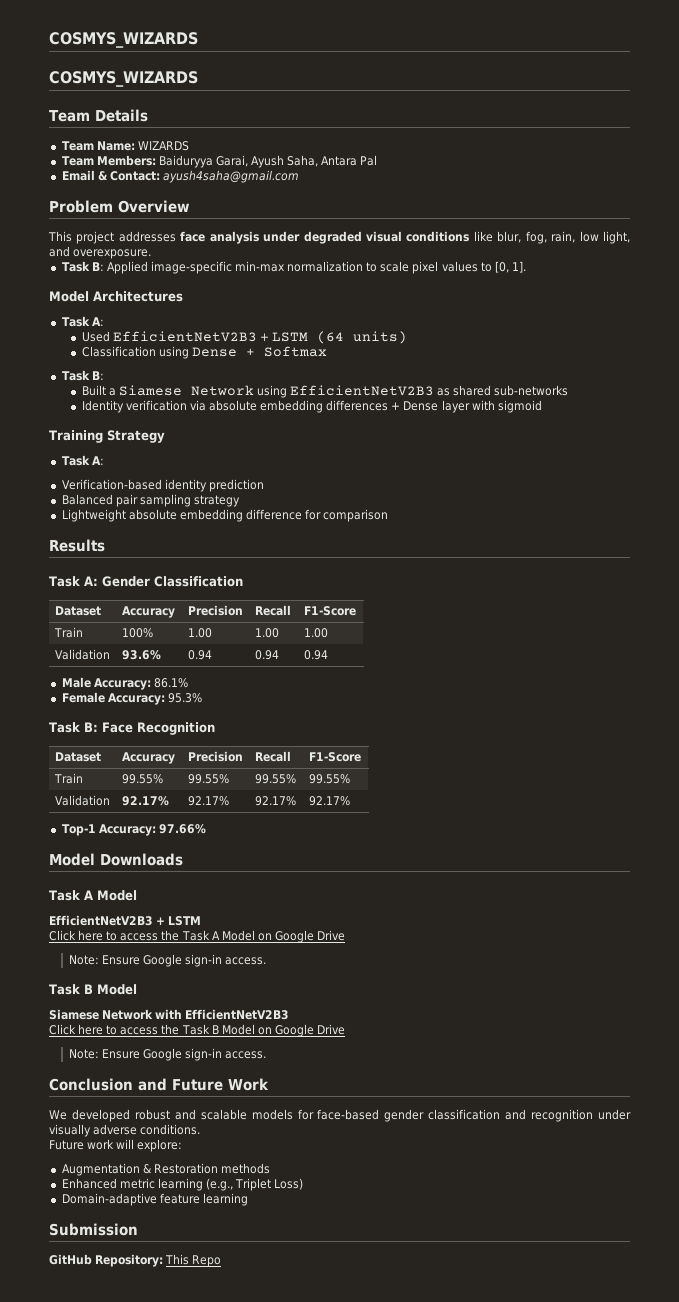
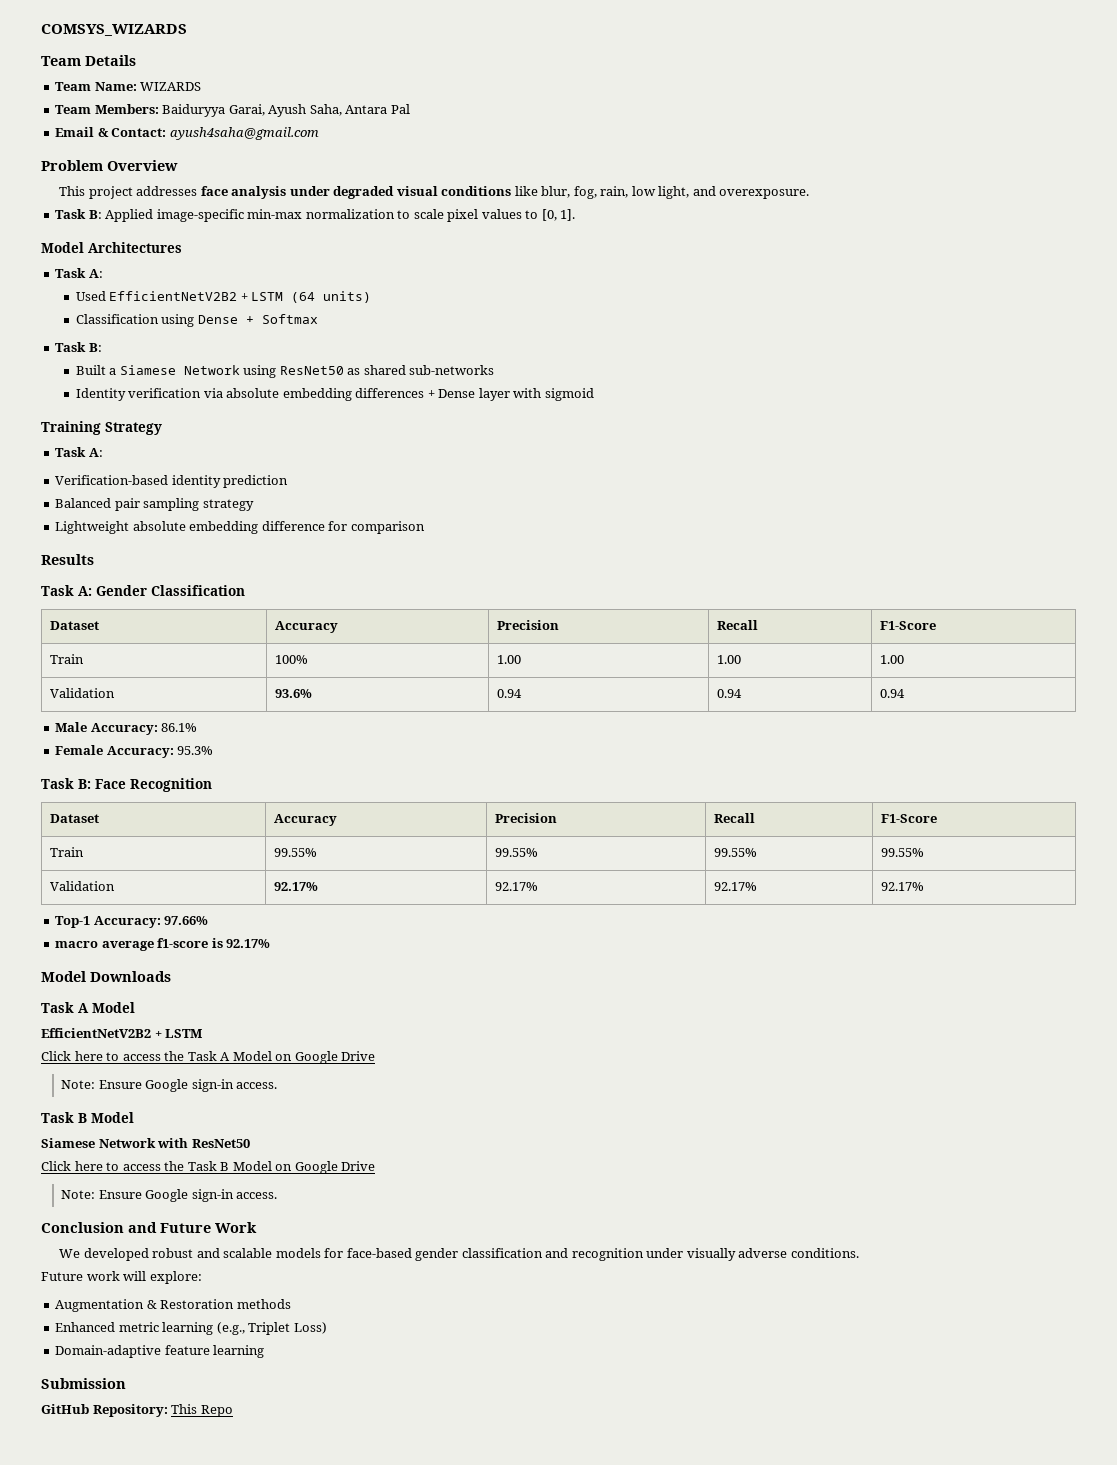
[49,32,198,48] [49,71,198,87] COSMYS_WIZARDS // COSMYS_WIZARDS -> [41,24,187,36] COMSYS_WIZARDS
[112,331,257,342] EfficientNetV2B3 -> [109,291,238,301] EfficientNetV2B2
[290,385,435,396] EfficientNetV2B3 -> [279,366,344,375] ResNet50
(206, 829) none -> [55,938,271,951] // macro average f1-score is 92.17%
[49,915,153,926] EfficientNetV2B3 -> [41,1028,151,1038] EfficientNetV2B2
[185,1009,290,1020] EfficientNetV2B3 -> [191,1139,250,1148] ResNet50

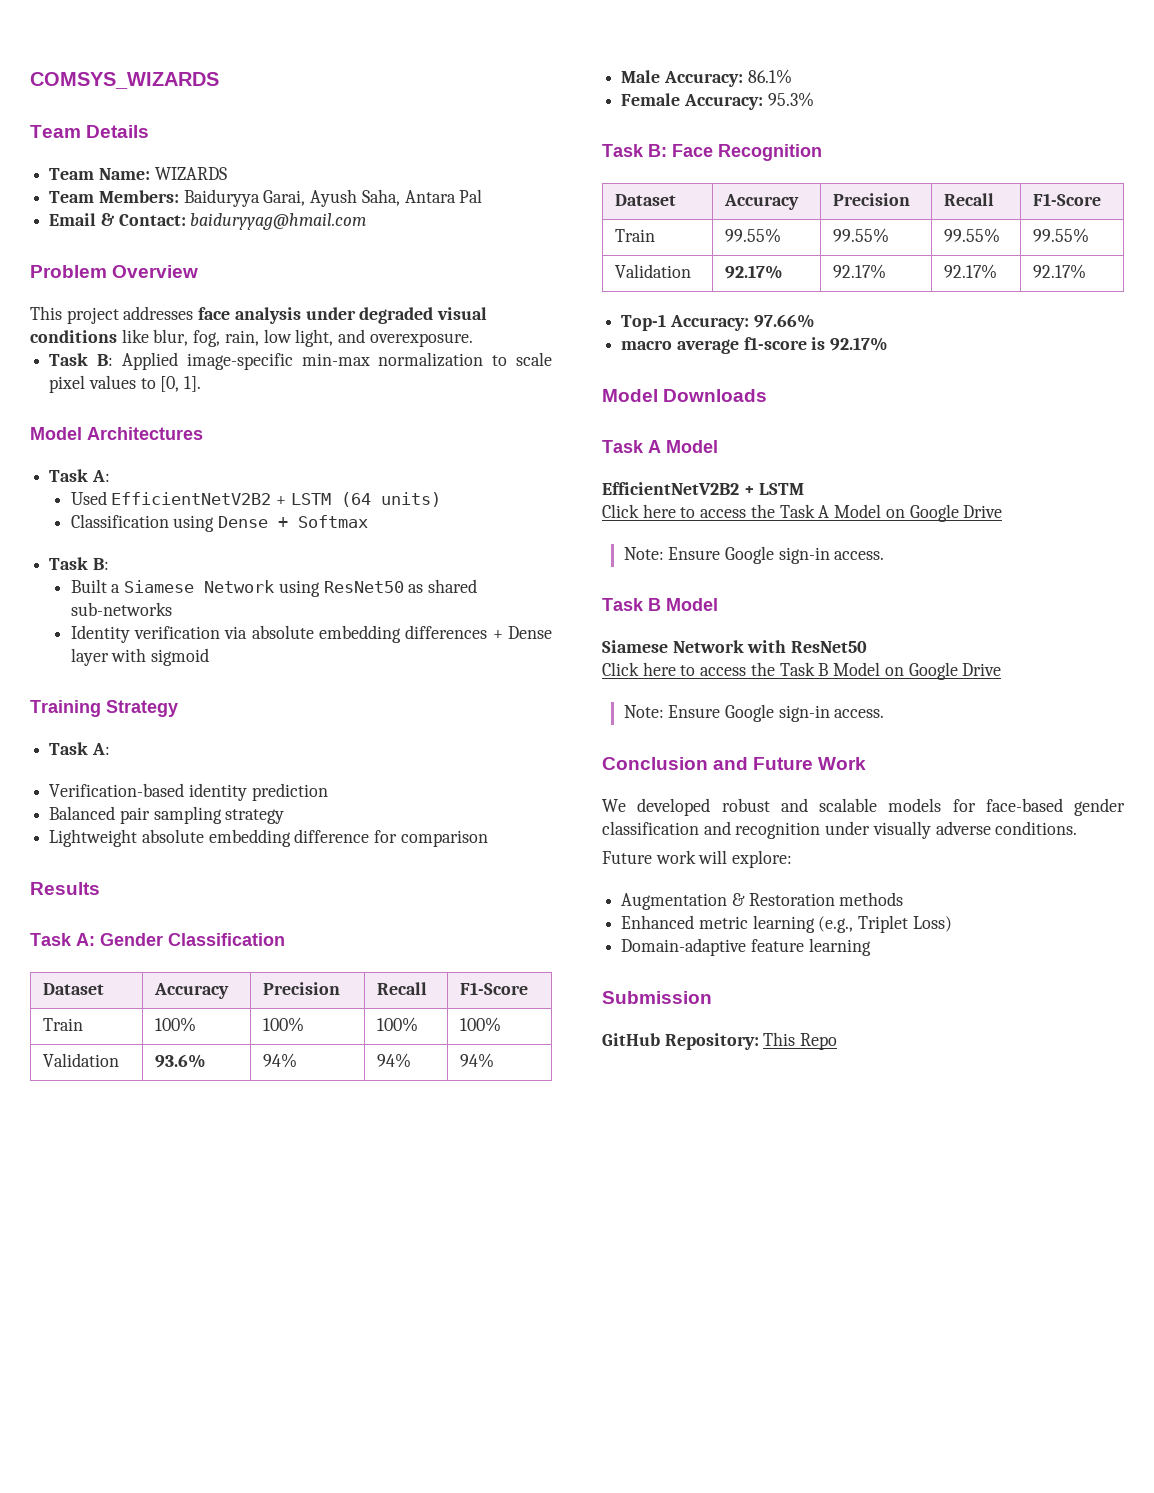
[169,127,319,140] ayush4saha@gmail.com -> [190,213,367,230] baiduryyag@hmail.com
[496,655,521,664] [716,655,741,664] [879,655,904,664] 1.00 | 1.00 | 1.00 -> [262,1017,304,1032] [376,1017,418,1032] [459,1017,501,1032] 100% | 100% | 100%
[496,689,522,698] [716,689,742,698] [879,689,905,698] 0.94 | 0.94 | 0.94 -> [262,1053,297,1068] [376,1053,411,1068] [459,1053,494,1068] 94% | 94% | 94%

